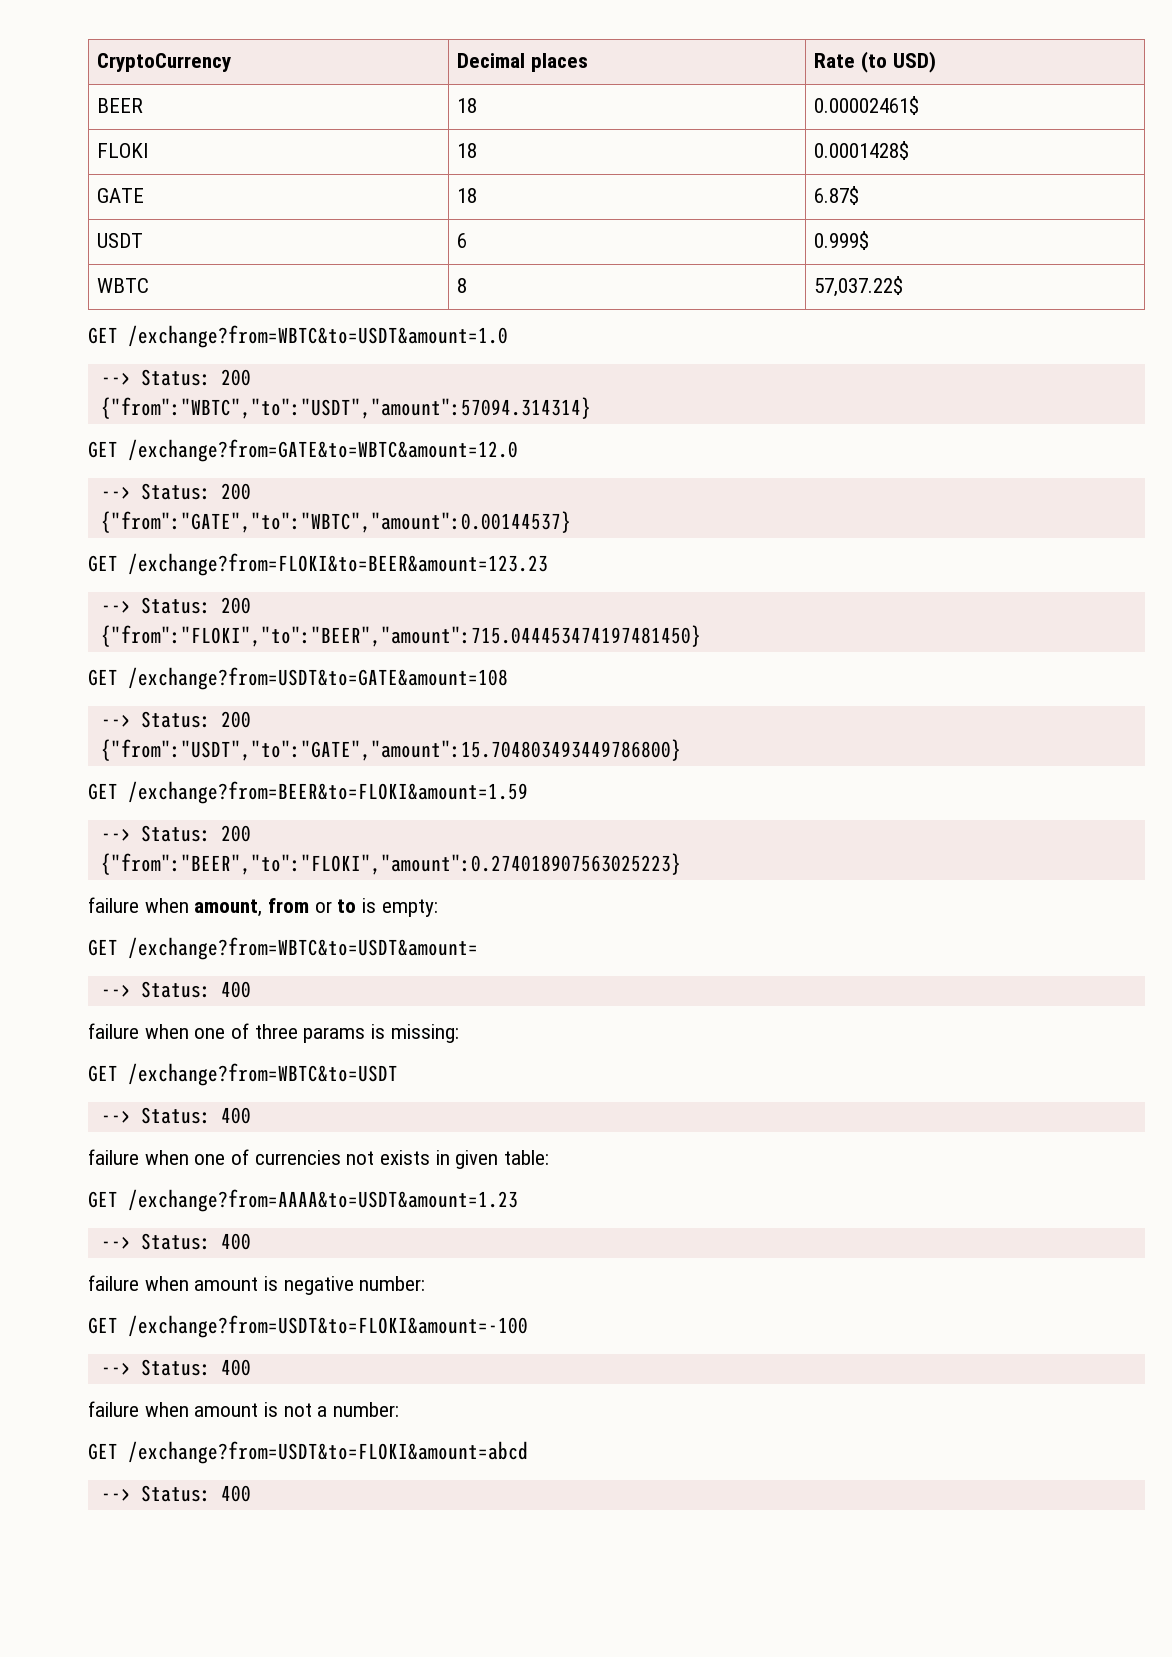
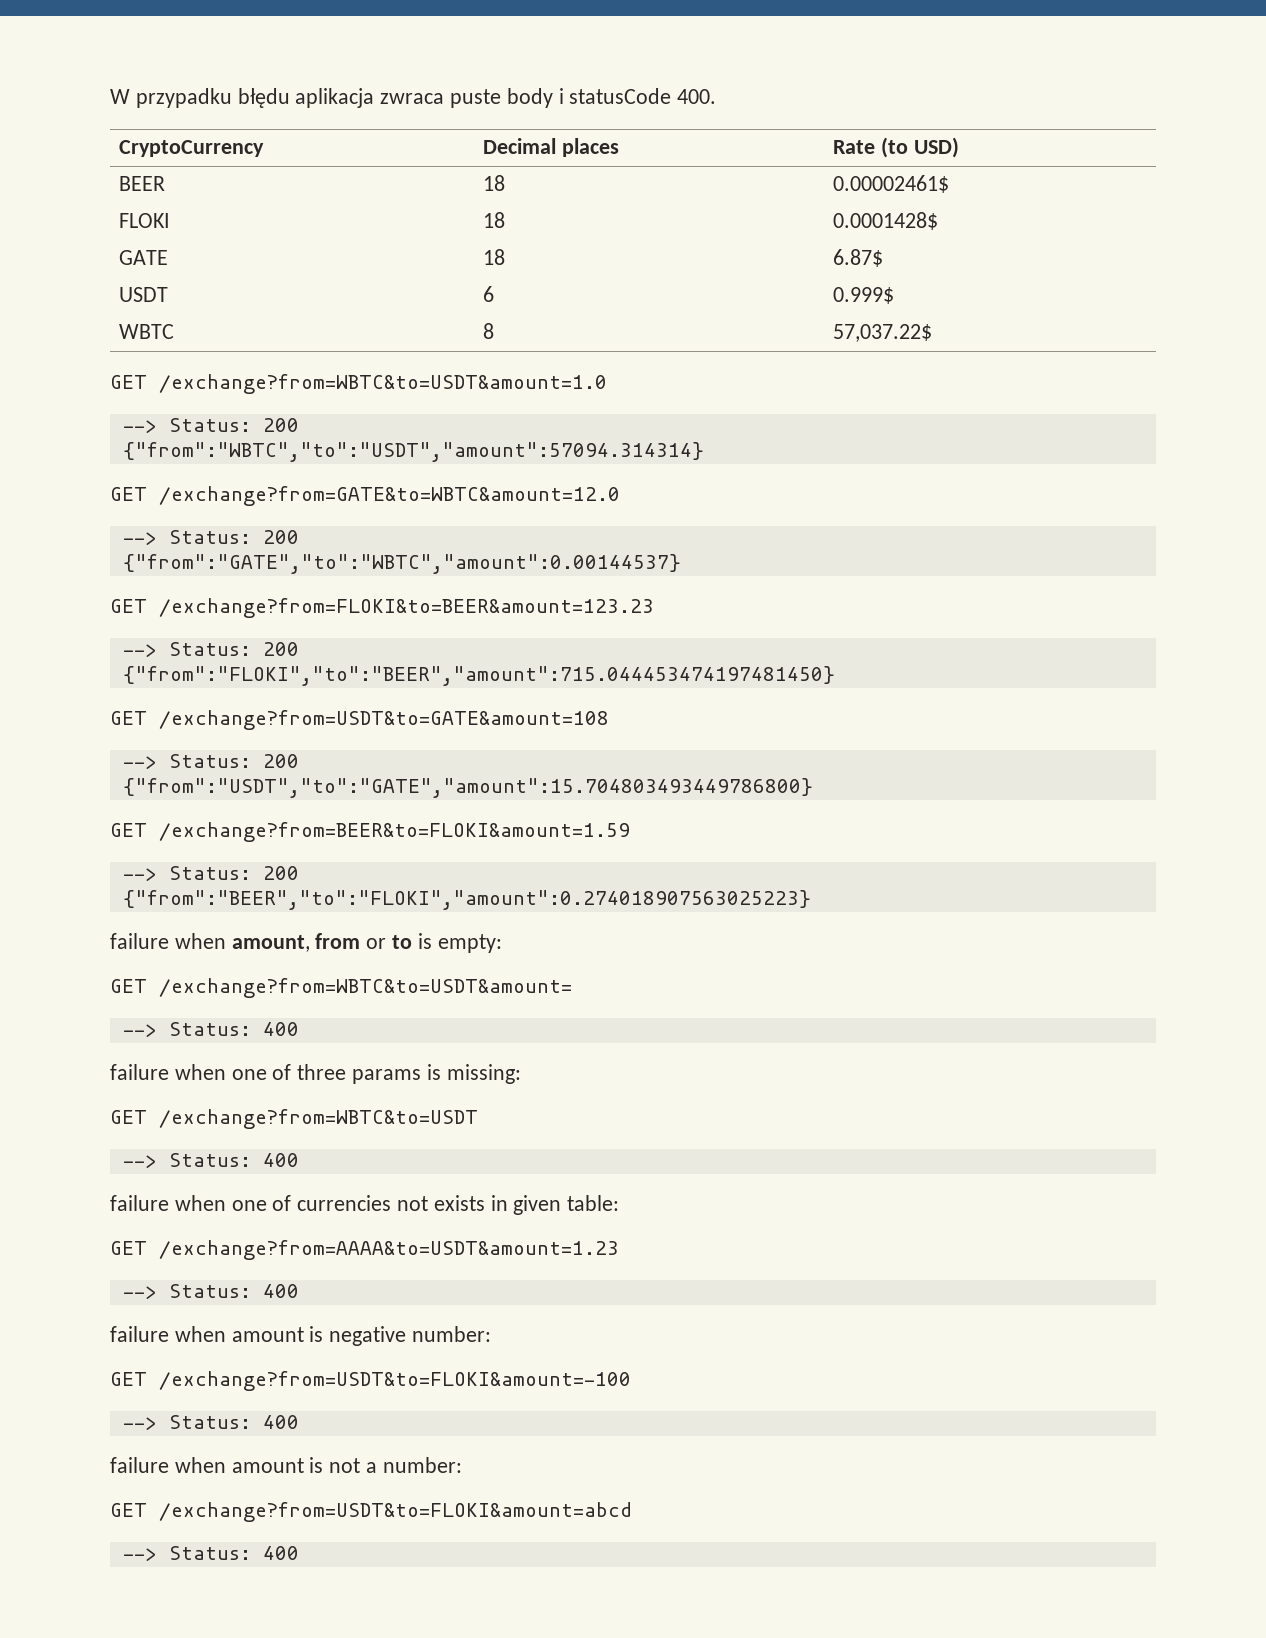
(97, 62) none -> [110,88,717,108] W przypadku błędu aplikacja zwraca puste body i statusCode 400. //

